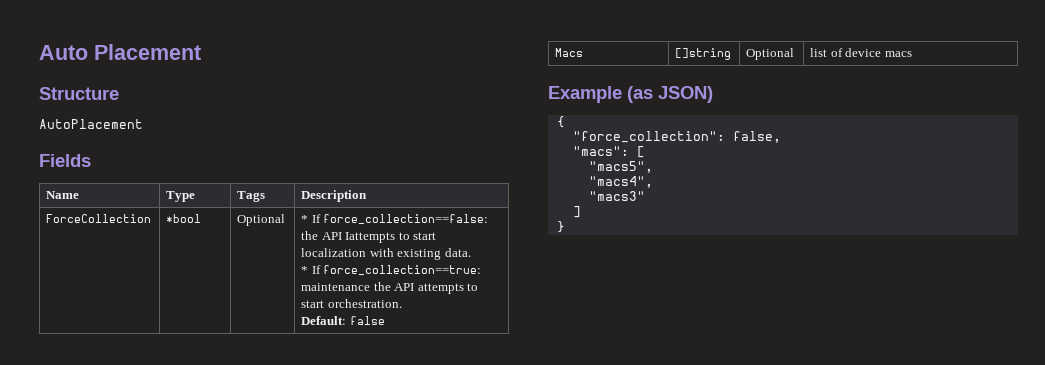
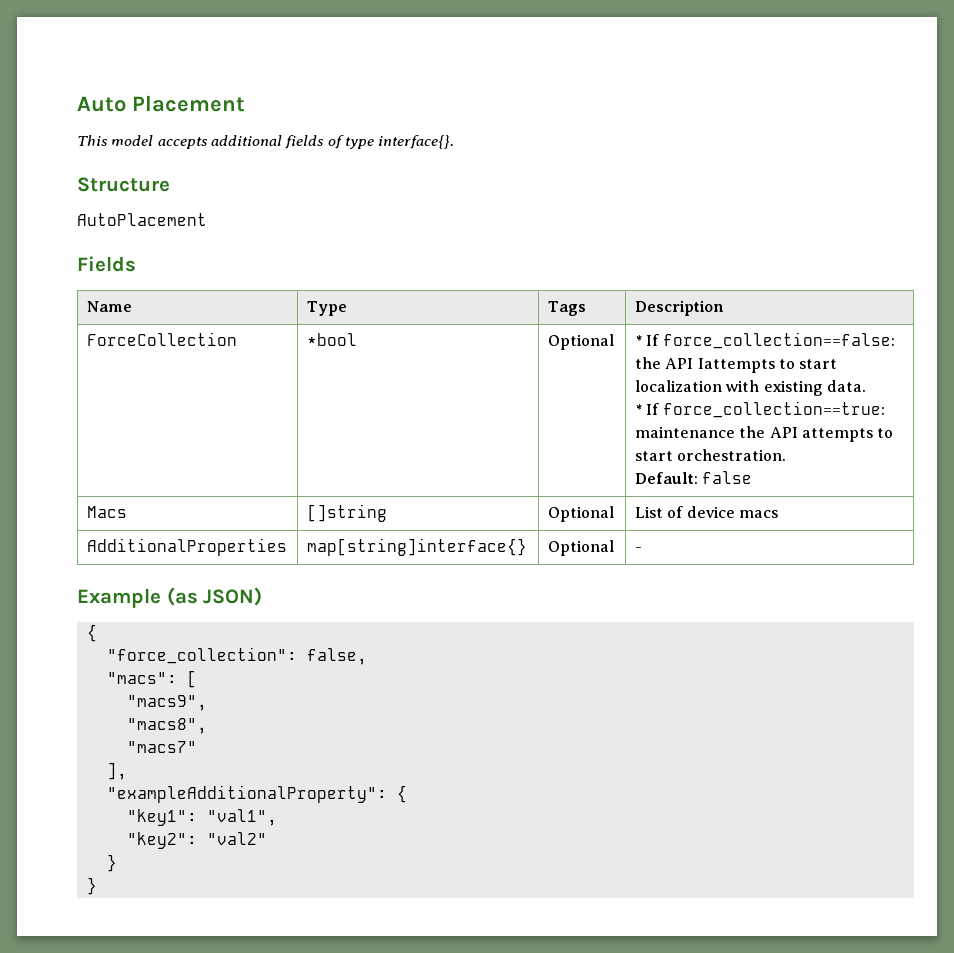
(201, 52) none -> [77,135,455,149] // This model accepts additional fields of type interface{}.
[810,48,828,57] list -> [634,506,663,518] List
(912, 54) none -> [86,538,287,556] [306,538,527,556] [547,540,614,556] [634,547,642,552] // AdditionalProperties | map[string]interface{} | Optional | -
[588,161,653,173] [588,176,653,188] [588,191,645,201] [572,206,581,218] [556,221,565,233] "macs5", // "macs4", // "macs3" // ] // } -> [126,695,207,711] [126,718,207,734] [126,741,197,753] [106,762,127,780] [106,785,407,803] [126,809,277,826] [126,832,267,849] [106,854,117,872] [86,877,97,895] "macs9", // "macs8", // "macs7" // ], // "exampleAdditionalProperty": { // "key1": "val1", // "key2": "val2" // } // }

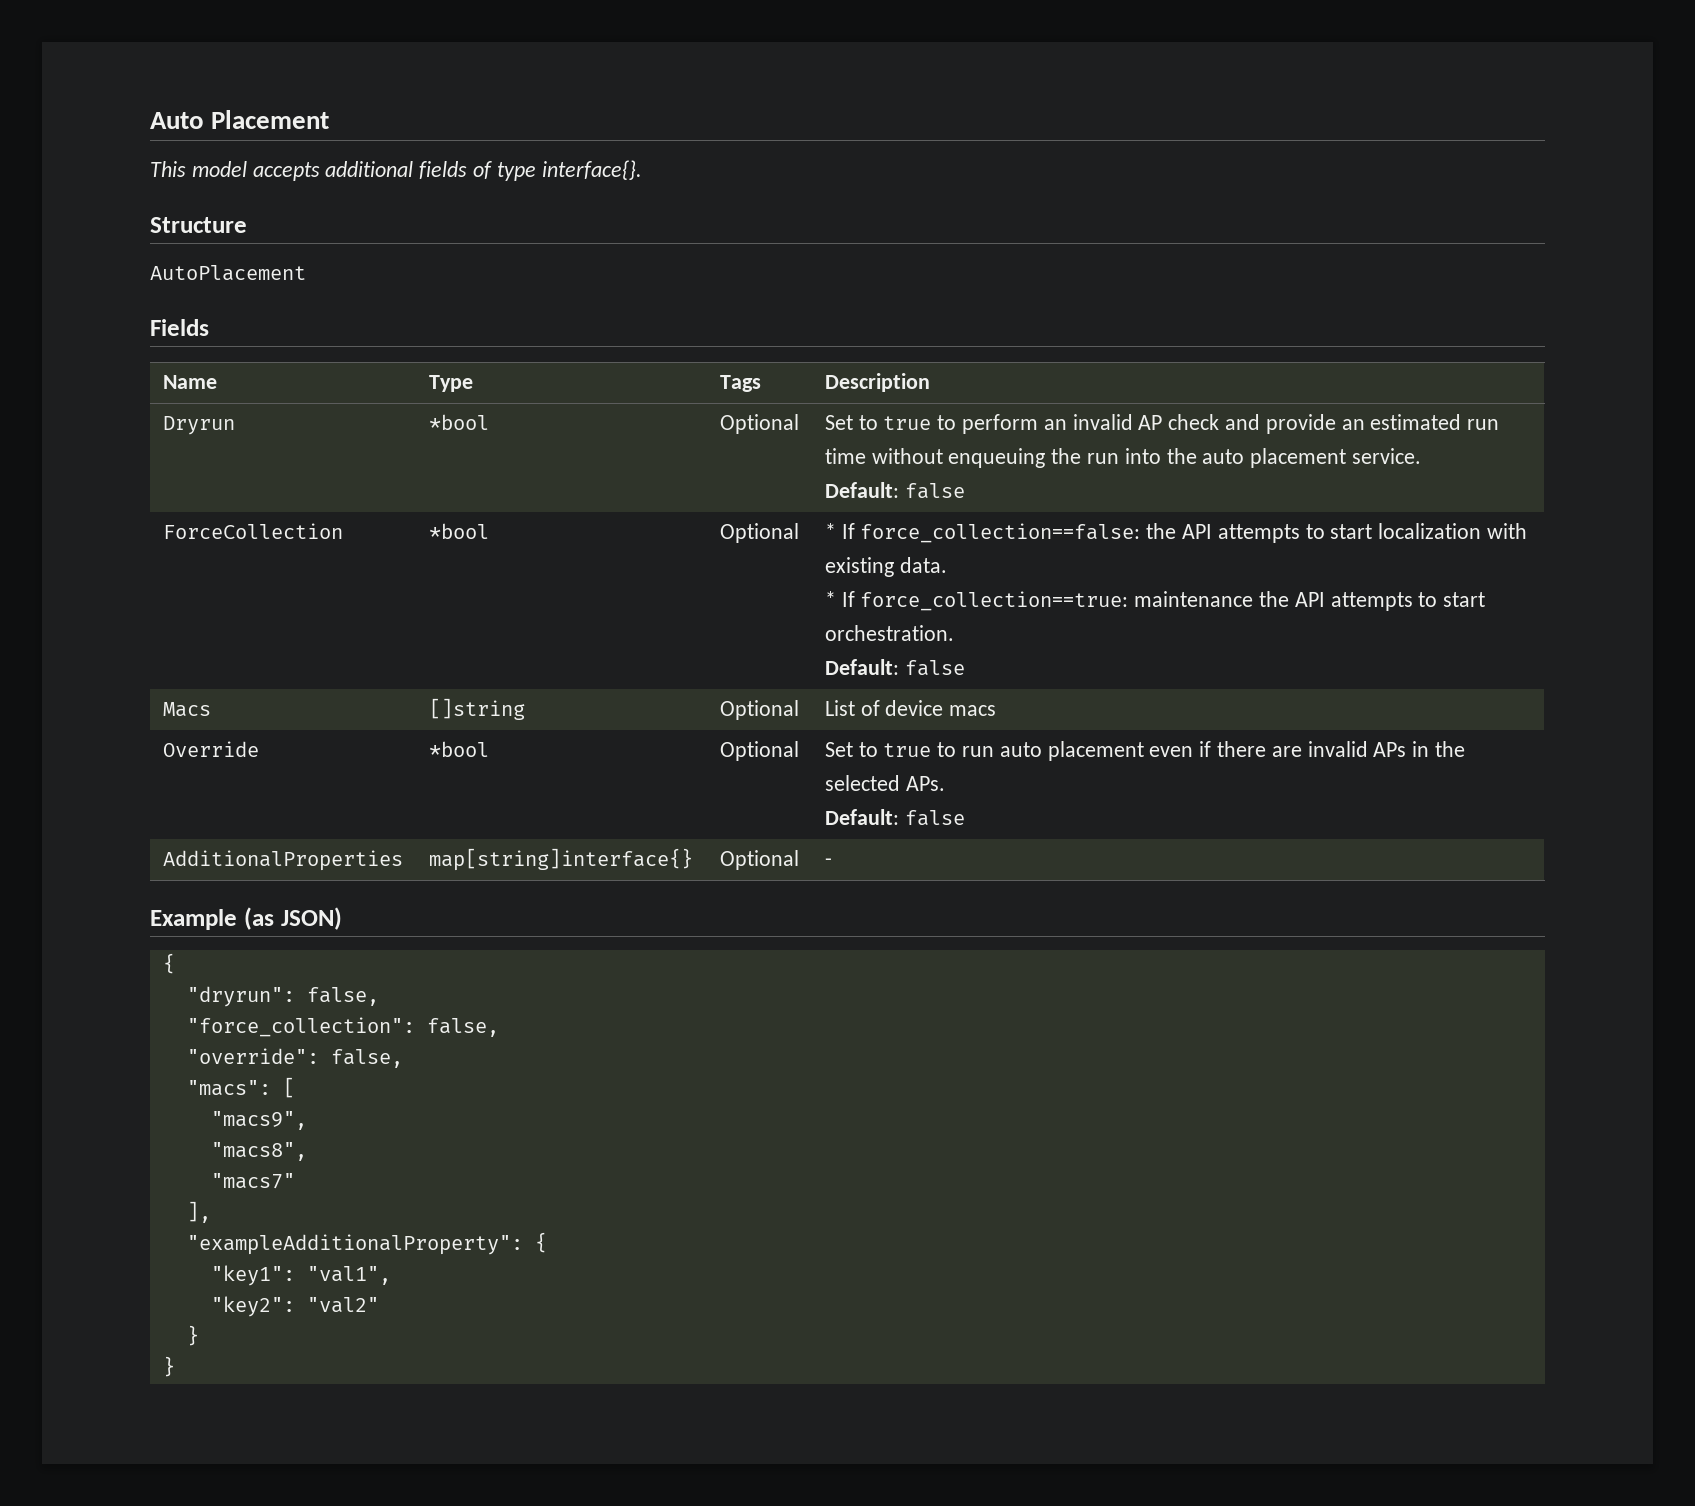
(724, 308) none -> [162,416,235,435] [428,414,489,430] [719,414,799,434] [824,414,1500,434] [824,448,1422,468] [824,482,965,499] // Dryrun | *bool | Optional | Set to true to perform an invalid AP check and provide an estimated run time without enqueuing the run into the auto placement service. // Default: false
[697,358,775,373] Iattempts -> [1217,524,1300,543] attempts
(778, 514) none -> [162,741,259,757] [428,741,489,757] [719,741,799,761] [824,741,1466,761] [824,775,945,791] [824,809,965,826] // Override | *bool | Optional | Set to true to run auto placement even if there are invalid APs in the selected APs. // Default: false
(97, 633) none -> [186,986,379,1007] // "dryrun": false,
(367, 656) none -> [186,1048,403,1068] // "override": false,

